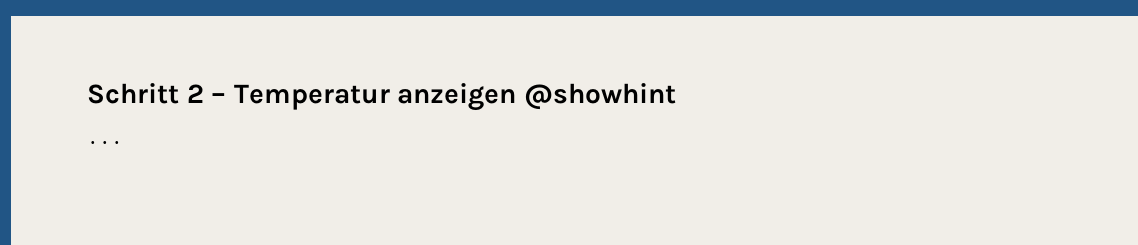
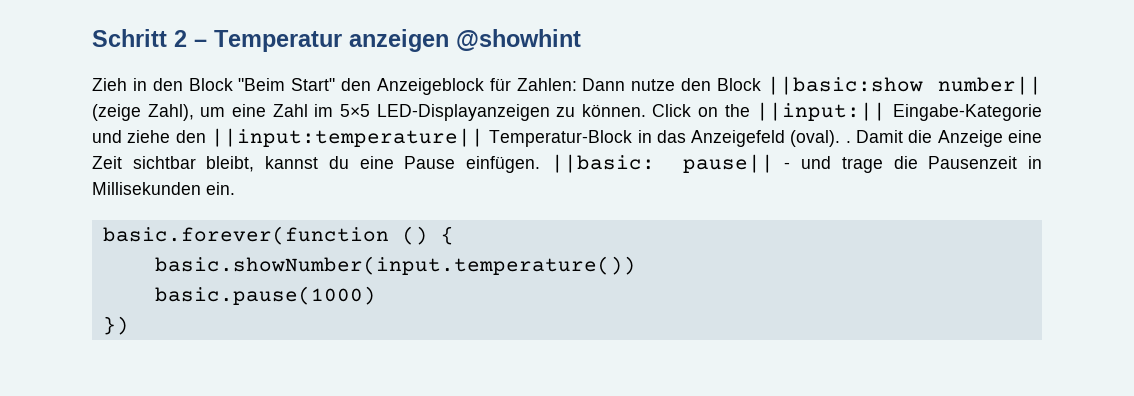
[87,141,123,144] ... -> [92,76,1042,95] [92,102,1042,121] [92,128,1042,147] [92,154,1042,173] [92,182,235,195] [102,226,454,245] [154,256,636,275] [154,286,376,305] [102,316,129,335] Zieh in den Block "Beim Start" den Anzeigeblock für Zahlen: Dann nutze den Block ||basic:show number|| (zeige Zahl), um eine Zahl im 5×5 LED-Displayanzeigen zu können. Click on the ||input:|| Eingabe-Kategorie und ziehe den ||input:temperature|| Temperatur-Block in das Anzeigefeld (oval). . Damit die Anzeige eine Zeit sichtbar bleibt, kannst du eine Pause einfügen. ||basic: pause|| - und trage die Pausenzeit in Millisekunden ein. // basic.forever(function () { // basic.showNumber(input.temperature()) // basic.pause(1000) // })

